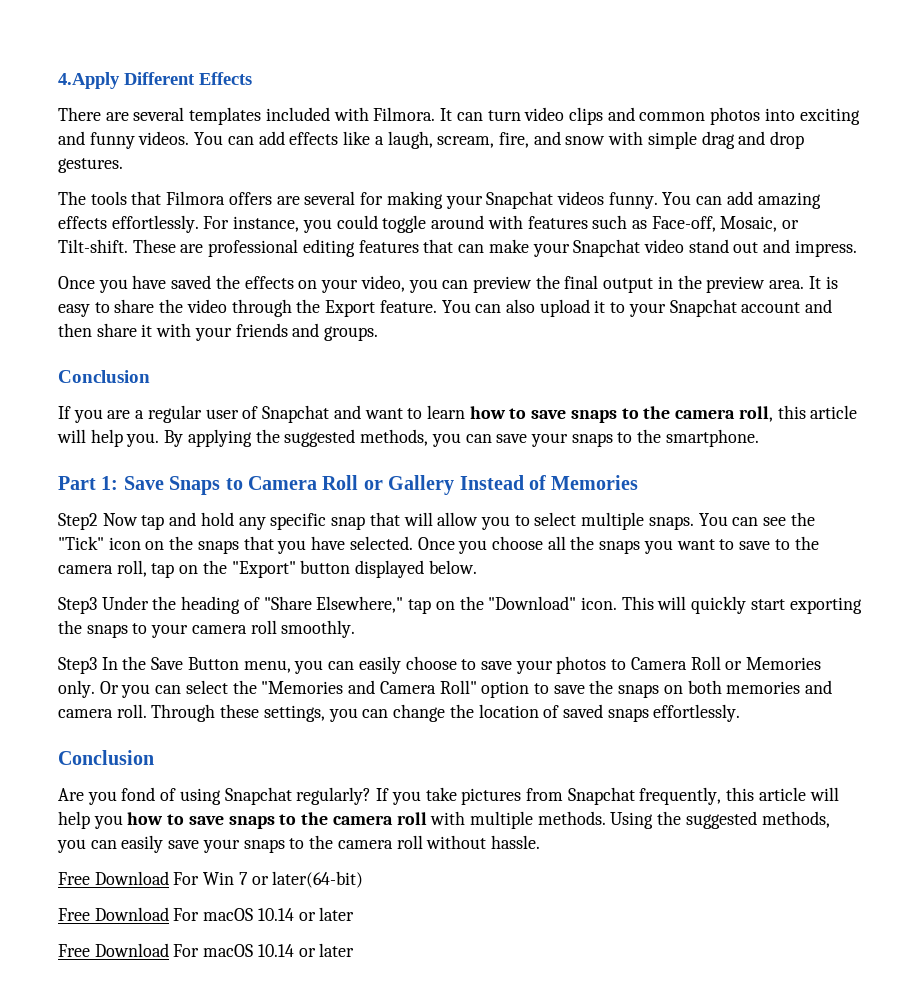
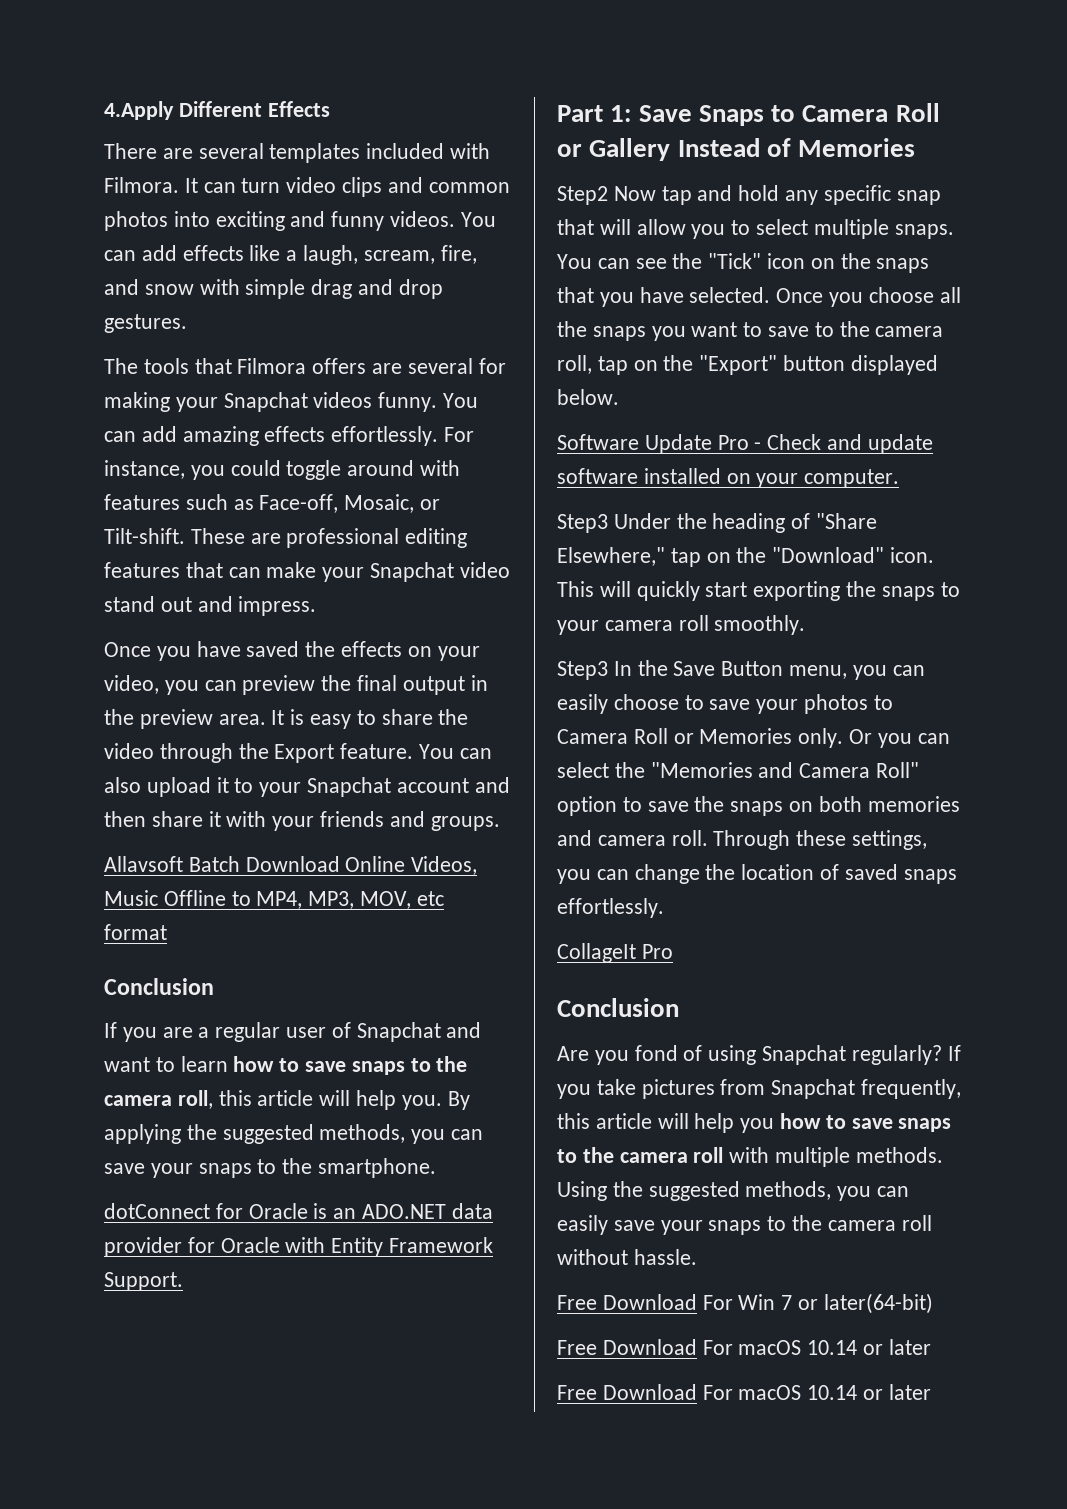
(379, 333) none -> [104,856,478,875] [104,890,444,909] [104,924,167,940] // Allavsoft Batch Download Online Videos, Music Offline to MP4, MP3, MOV, etc format
(759, 438) none -> [104,1203,493,1219] [104,1237,494,1257] [104,1272,183,1291] // dotConnect for Oracle is an ADO.NET data provider for Oracle with Entity Framework Support.
(477, 567) none -> [557,434,933,454] [557,468,900,488] // Software Update Pro - Check and update software installed on your computer.
(741, 713) none -> [557,943,673,963] // CollageIt Pro

